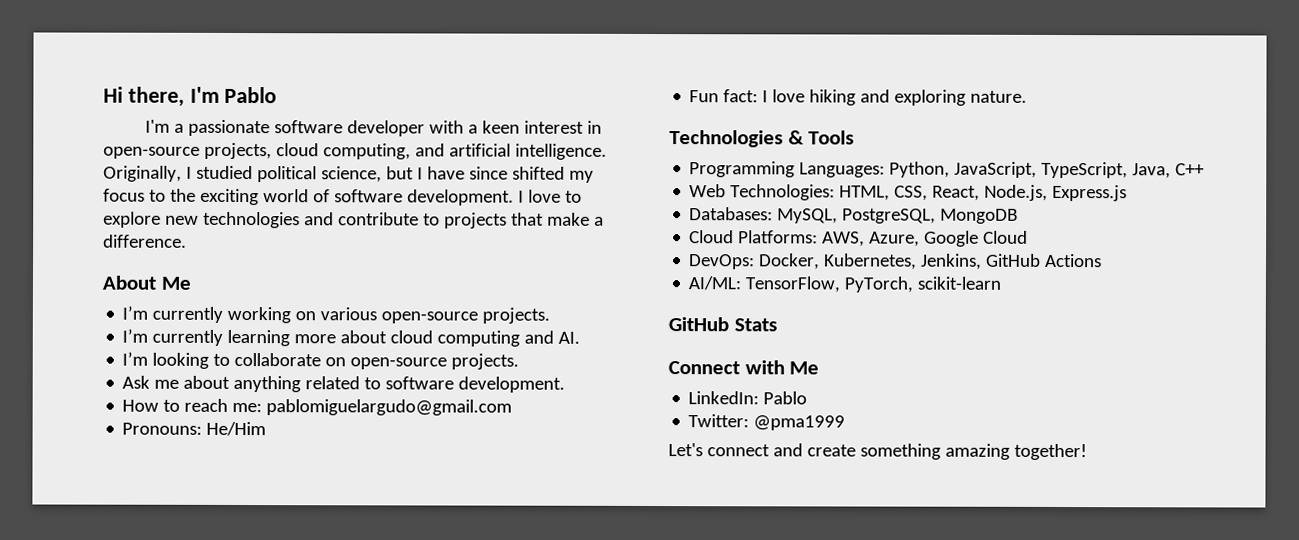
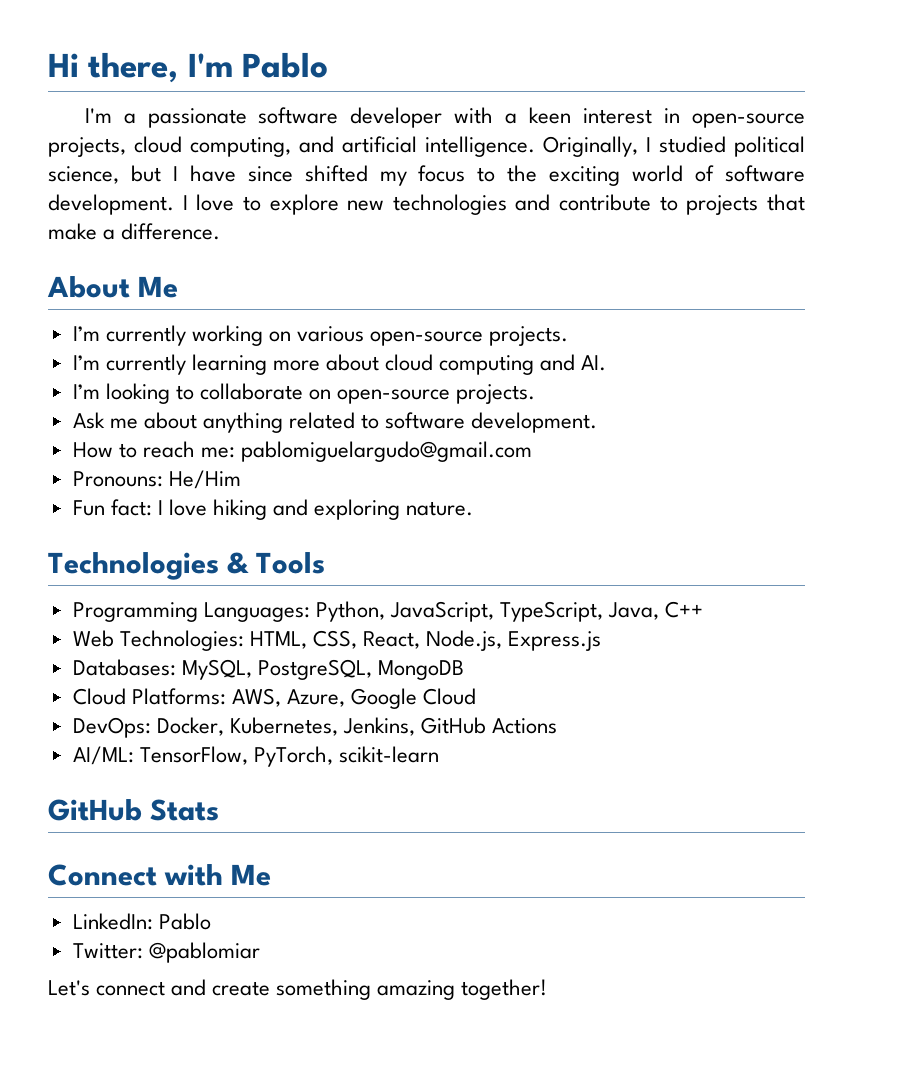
[753,415,846,431] @pma1999 -> [148,942,260,963] @pablomiar

